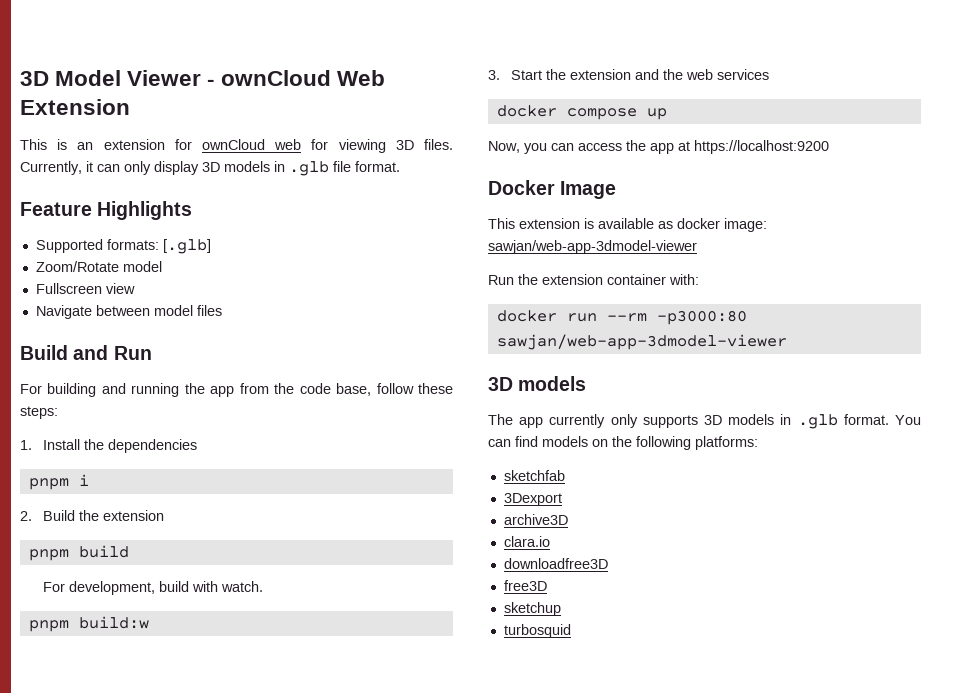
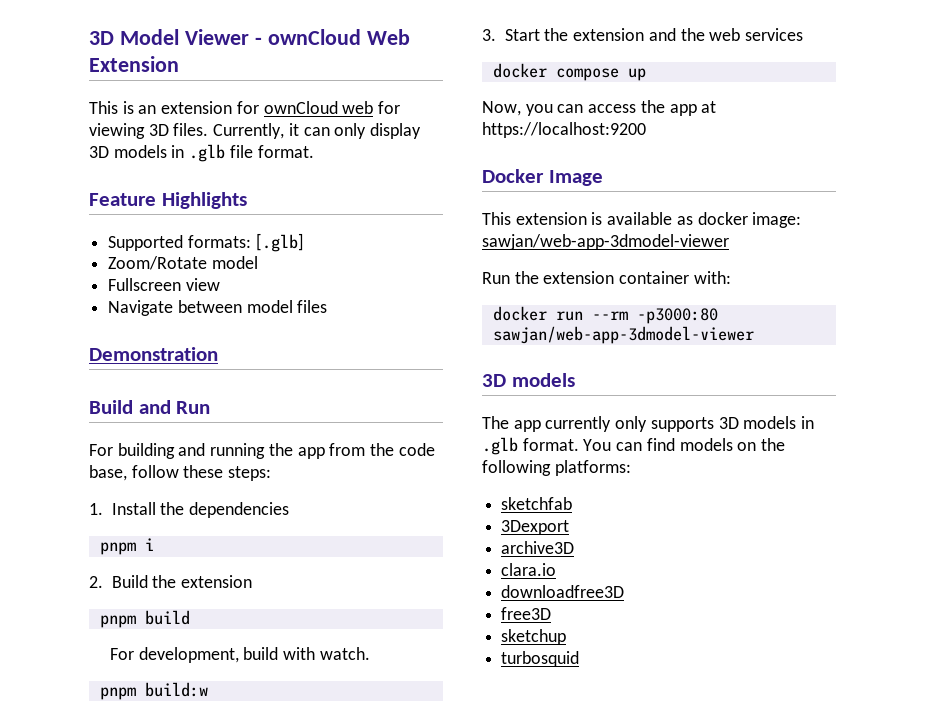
(222, 310) none -> [89,347,218,361] // Demonstration

